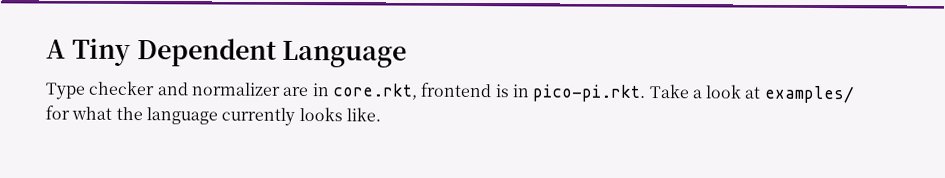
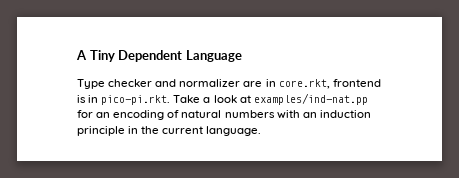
[763,85,855,104] [45,105,381,126] examples/ for what the language currently looks like. -> [253,93,368,105] [77,110,371,120] [77,126,262,136] examples/ind-nat.pp for an encoding of natural numbers with an induction principle in the current language.

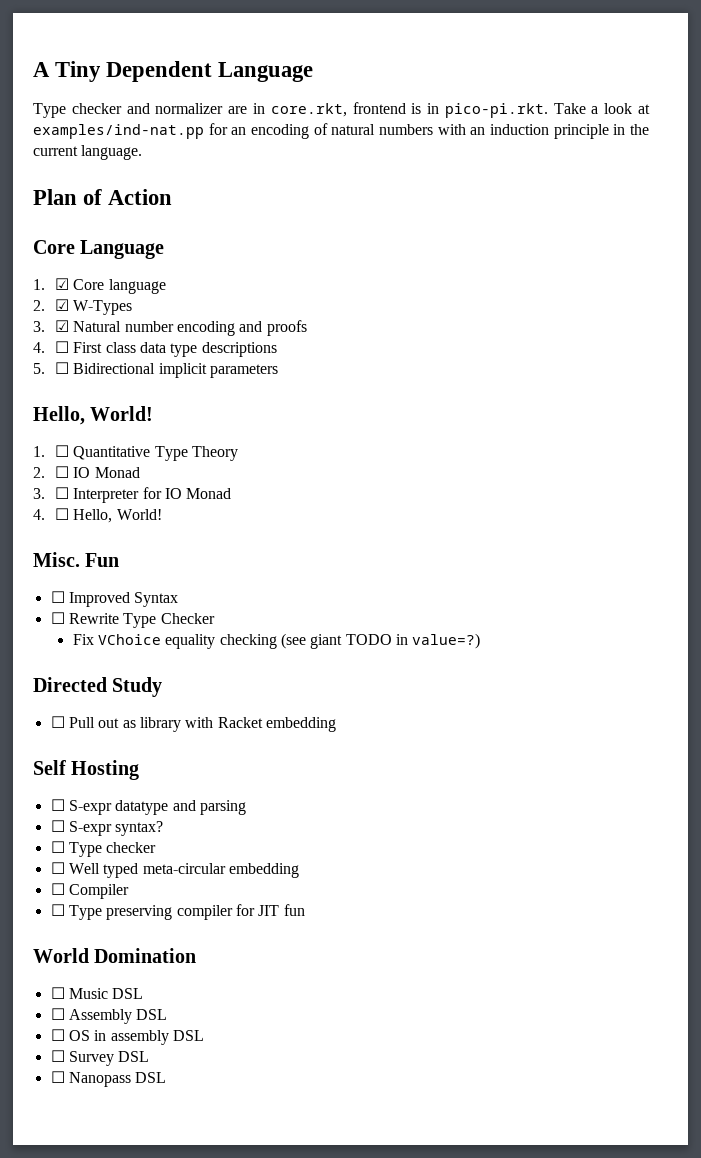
(262, 131) none -> [33,189,173,205] [33,240,165,259] [33,278,166,294] [33,299,133,315] [33,320,307,336] [33,341,277,357] [33,362,278,378] [33,406,154,425] [33,445,238,461] [33,466,140,478] [33,487,232,503] [33,508,162,523] [33,552,120,567] [50,591,179,607] [50,612,215,628] [72,633,481,649] [33,677,163,697] [50,716,336,732] [33,760,140,780] [50,799,246,815] [50,820,164,836] [50,841,157,857] [50,862,299,878] [50,883,129,899] [50,904,305,920] [33,948,197,963] [50,987,144,999] [50,1008,168,1024] [50,1029,204,1045] [50,1050,150,1066] [50,1071,167,1087] // Plan of Action // Core Language // 1. ☑ Core language // 2. ☑ W-Types // 3. ☑ Natural number encoding and proofs // 4. ☐ First class data type descriptions // 5. ☐ Bidirectional implicit parameters // Hello, World! // 1. ☐ Quantitative Type Theory // 2. ☐ IO Monad // 3. ☐ Interpreter for IO Monad // 4. ☐ Hello, World! // Misc. Fun // ☐ Improved Syntax // ☐ Rewrite Type Checker // Fix VChoice equality checking (see giant TODO in value=?) // Directed Study // ☐ Pull out as library with Racket embedding // Self Hosting // ☐ S-expr datatype and parsing // ☐ S-expr syntax? // ☐ Type checker // ☐ Well typed meta-circular embedding // ☐ Compiler // ☐ Type preserving compiler for JIT fun // World Domination // ☐ Music DSL // ☐ Assembly DSL // ☐ OS in assembly DSL // ☐ Survey DSL // ☐ Nanopass DSL

